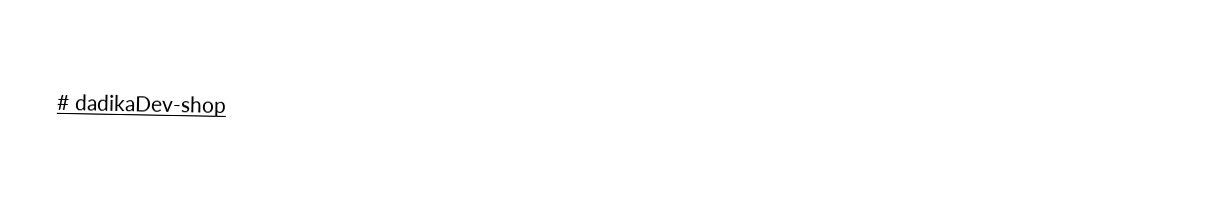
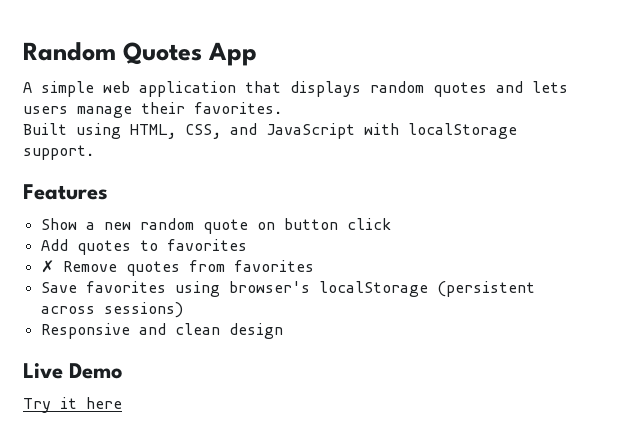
[56,94,227,117] # dadikaDev-shop -> [23,42,258,66] [23,81,568,97] [23,102,282,118] [23,123,517,139] [23,145,94,160] [23,184,108,200] [40,218,391,234] [40,239,247,255] [40,260,314,276] [40,281,535,297] [40,302,183,318] [40,323,283,339] [23,363,124,379] [23,397,122,413] Random Quotes App // A simple web application that displays random quotes and lets users manage their favorites. // Built using HTML, CSS, and JavaScript with localStorage support. // Features // Show a new random quote on button click // Add quotes to favorites // ✗ Remove quotes from favorites // Save favorites using browser's localStorage (persistent across sessions) // Responsive and clean design // Live Demo // Try it here

